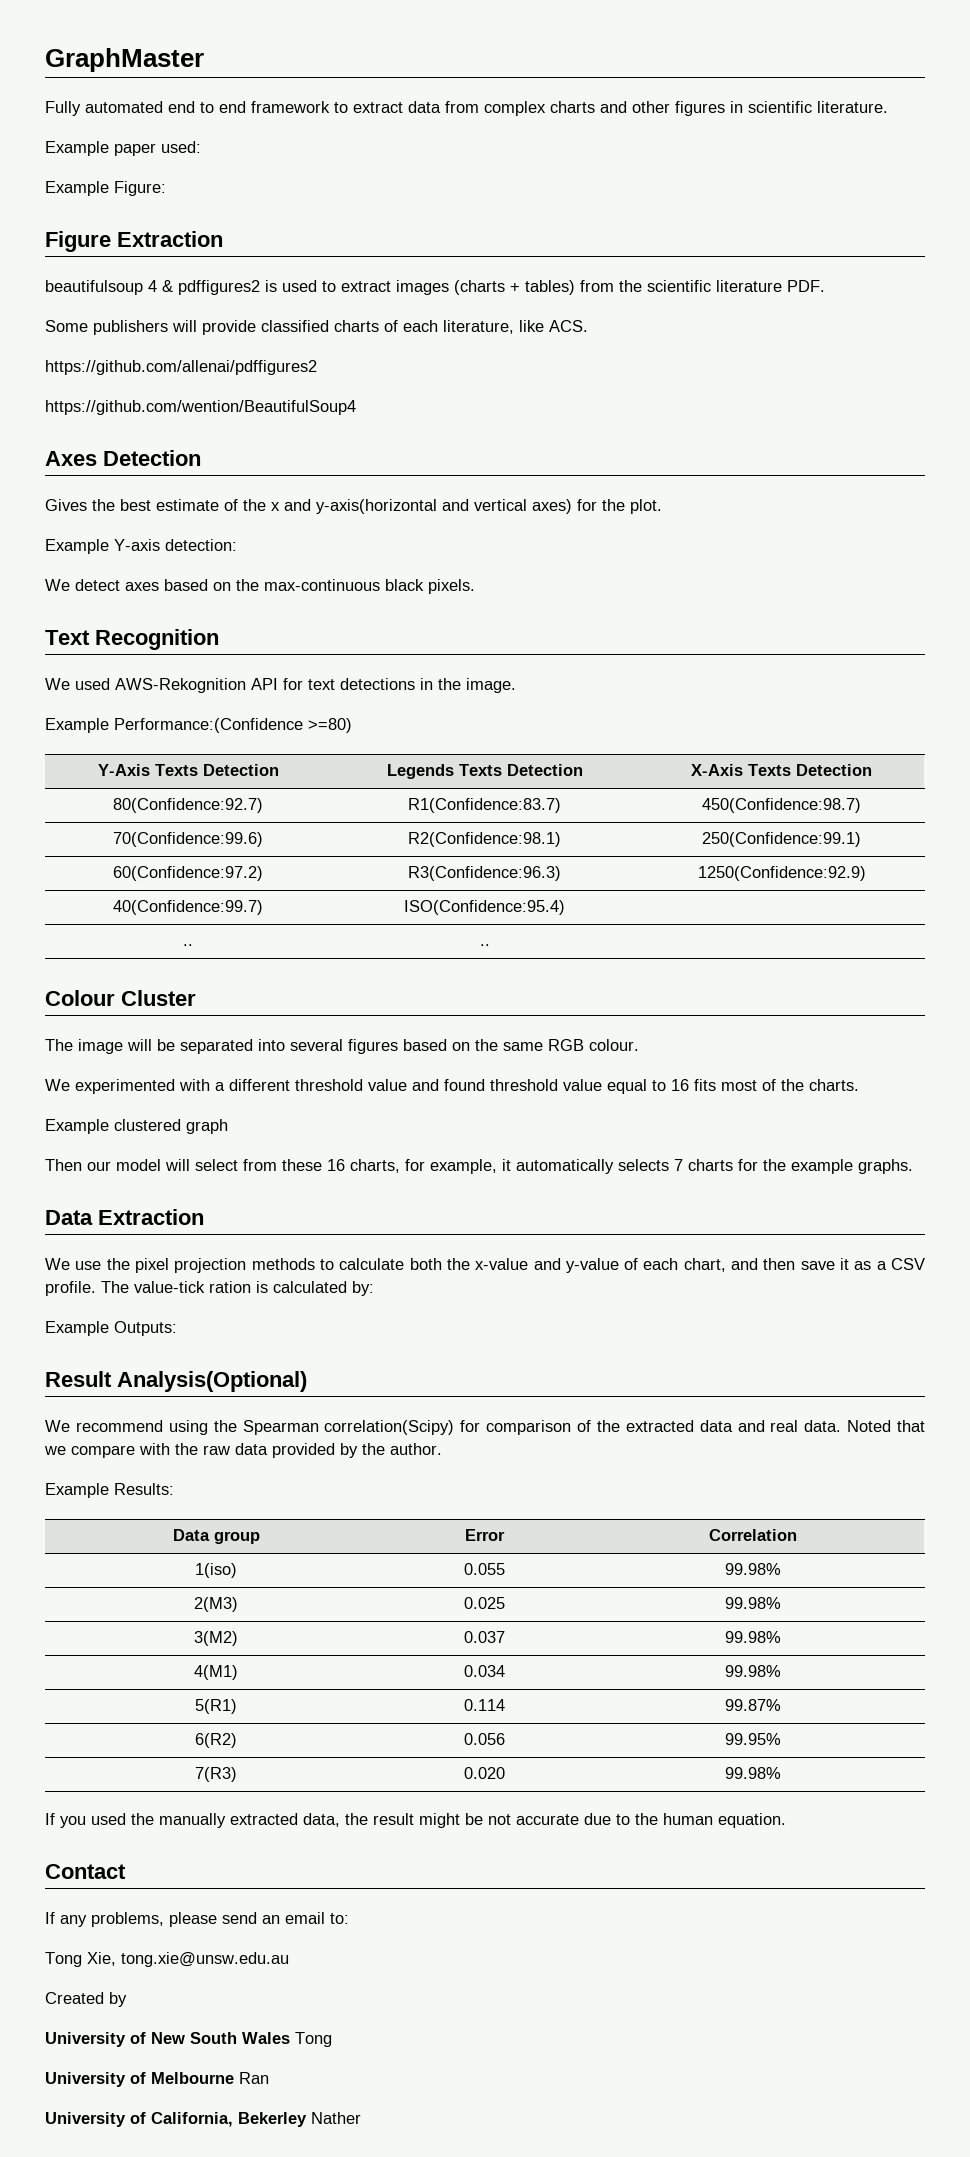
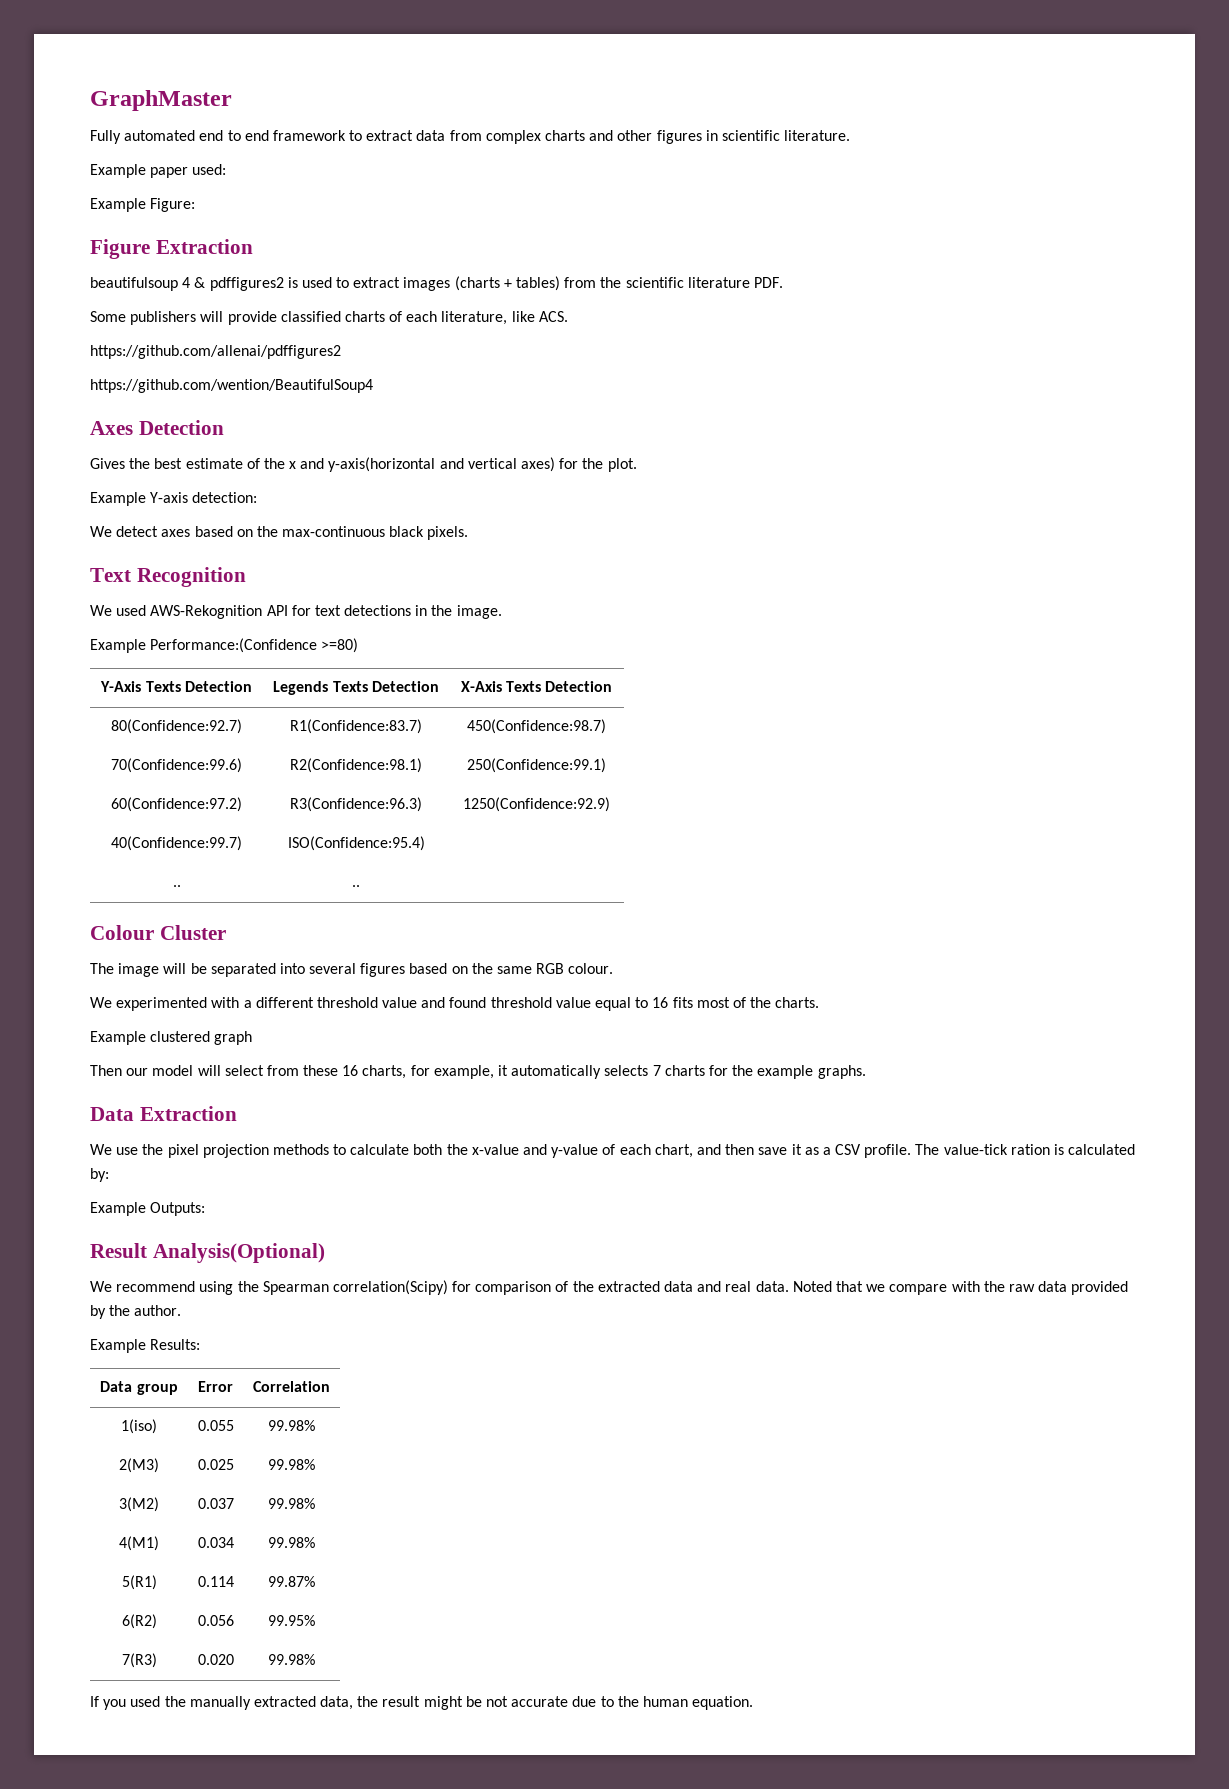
[45,1864,126,1879] [45,1912,349,1927] [45,1952,289,1967] [45,1992,127,2007] [45,2032,332,2047] [45,2072,269,2087] [45,2112,361,2127] // Contact // If any problems, please send an email to: // Tong Xie, tong.xie@unsw.edu.au // Created by // University of New South Wales Tong // University of Melbourne Ran // University of California, Bekerley Nather -> (754, 1703) none

